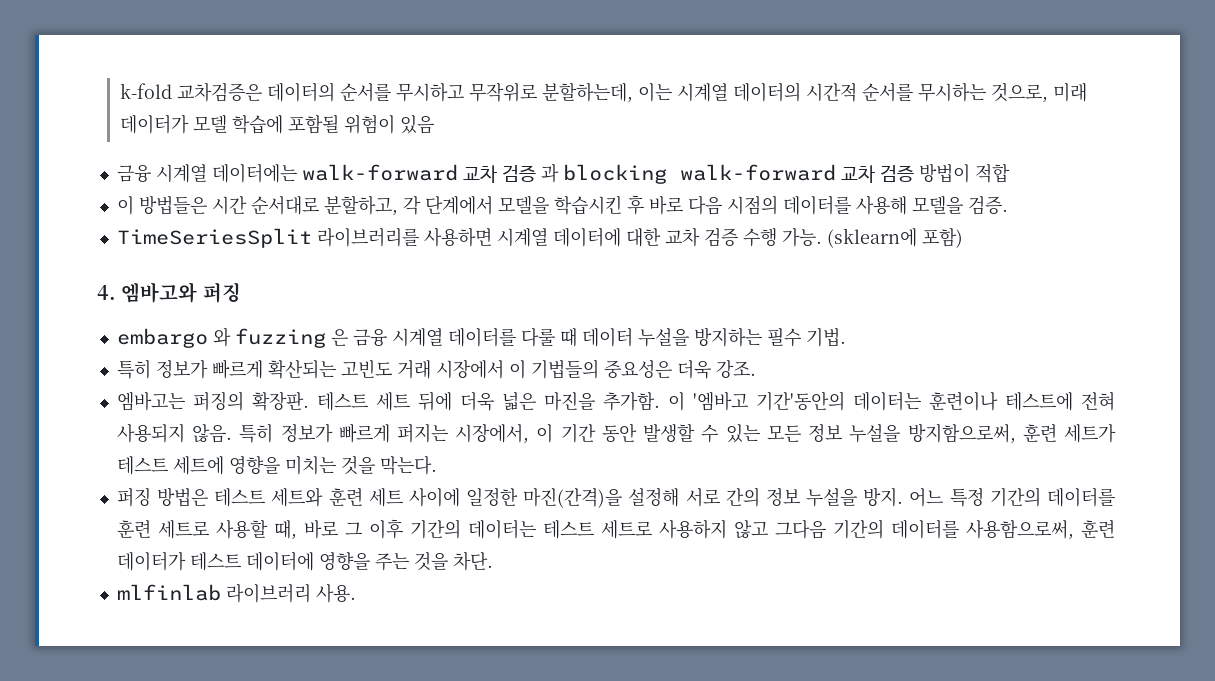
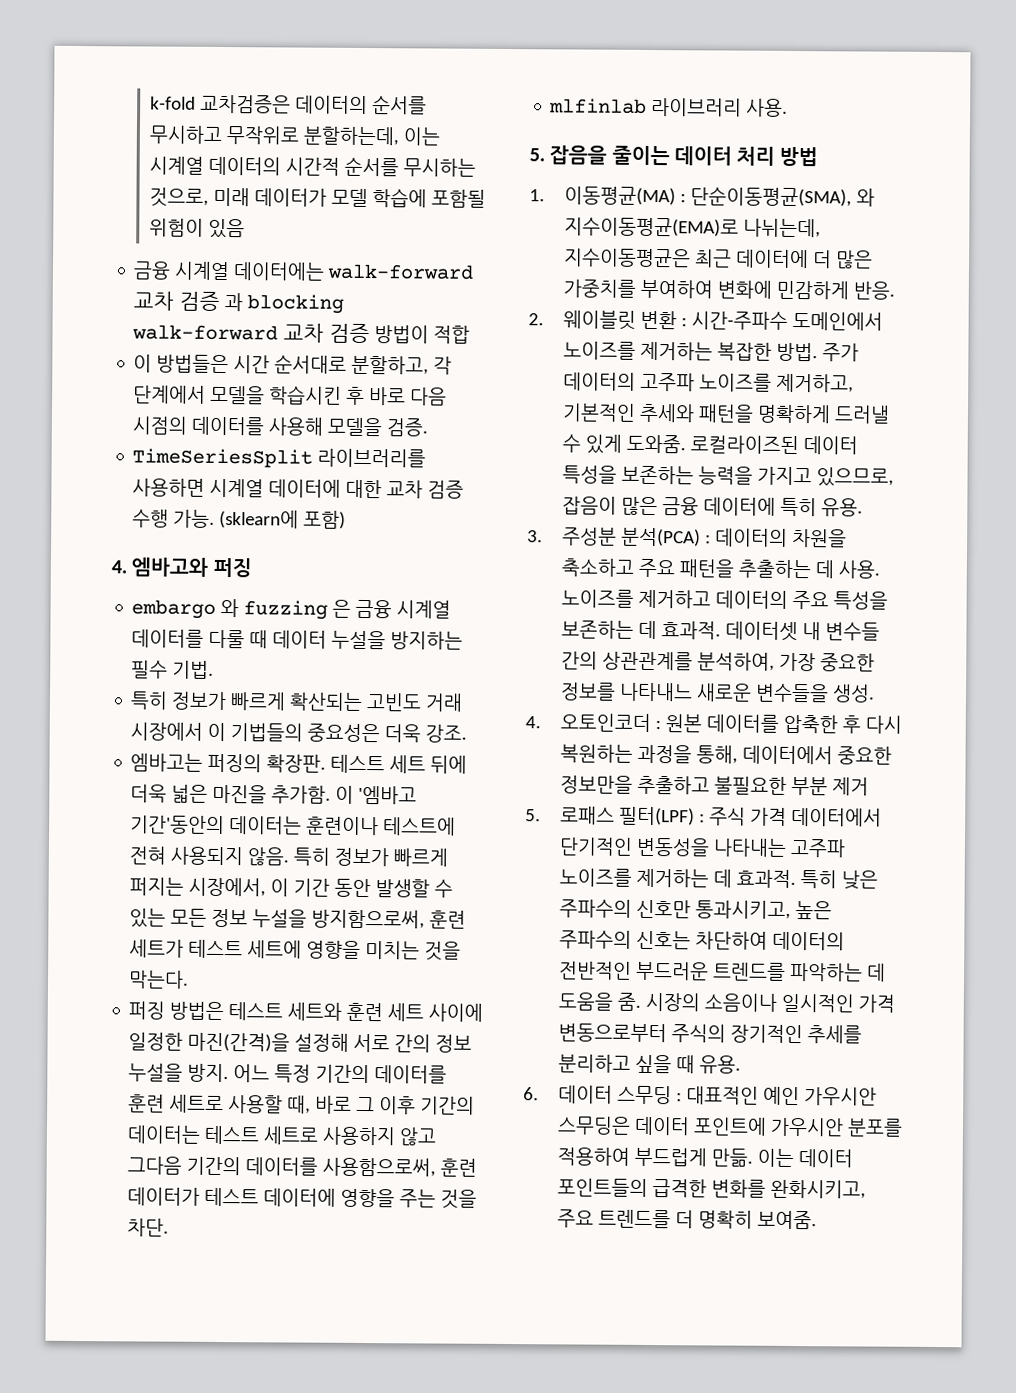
(356, 593) none -> [529,145,819,167] [529,186,876,207] [564,217,822,238] [564,248,873,269] [563,279,895,300] [528,310,883,331] [563,341,859,362] [563,372,855,393] [562,403,890,424] [562,434,858,455] [562,465,894,487] [562,496,863,517] [527,527,847,548] [561,558,880,579] [561,589,888,610] [561,620,880,642] [561,651,875,672] [560,682,875,703] [525,713,902,734] [560,744,892,765] [560,775,869,796] [525,806,882,827] [559,837,847,858] [559,868,878,890] [559,899,833,920] [559,930,846,951] [559,961,886,982] [558,992,895,1013] [558,1023,863,1044] [558,1054,742,1074] [523,1085,877,1106] [557,1116,903,1137] [557,1147,853,1168] [557,1178,867,1199] [557,1209,817,1230] // 5. 잡음을 줄이는 데이터 처리 방법 // 1. 이동평균(MA) : 단순이동평균(SMA), 와 지수이동평균(EMA)로 나뉘는데, 지수이동평균은 최근 데이터에 더 많은 가중치를 부여하여 변화에 민감하게 반응. // 2. 웨이블릿 변환 : 시간-주파수 도메인에서 노이즈를 제거하는 복잡한 방법. 주가 데이터의 고주파 노이즈를 제거하고, 기본적인 추세와 패턴을 명확하게 드러낼 수 있게 도와줌. 로컬라이즈된 데이터 특성을 보존하는 능력을 가지고 있으므로, 잡음이 많은 금융 데이터에 특히 유용. // 3. 주성분 분석(PCA) : 데이터의 차원을 축소하고 주요 패턴을 추출하는 데 사용. 노이즈를 제거하고 데이터의 주요 특성을 보존하는 데 효과적. 데이터셋 내 변수들 간의 상관관계를 분석하여, 가장 중요한 정보를 나타내느 새로운 변수들을 생성. // 4. 오토인코더 : 원본 데이터를 압축한 후 다시 복원하는 과정을 통해, 데이터에서 중요한 정보만을 추출하고 불필요한 부분 제거 // 5. 로패스 필터(LPF) : 주식 가격 데이터에서 단기적인 변동성을 나타내는 고주파 노이즈를 제거하는 데 효과적. 특히 낮은 주파수의 신호만 통과시키고, 높은 주파수의 신호는 차단하여 데이터의 전반적인 부드러운 트렌드를 파악하는 데 도움을 줌. 시장의 소음이나 일시적인 가격 변동으로부터 주식의 장기적인 추세를 분리하고 싶을 때 유용. // 6. 데이터 스무딩 : 대표적인 예인 가우시안 스무딩은 데이터 포인트에 가우시안 분포를 적용하여 부드럽게 만듦. 이는 데이터 포인트들의 급격한 변화를 완화시키고, 주요 트렌드를 더 명확히 보여줌.

